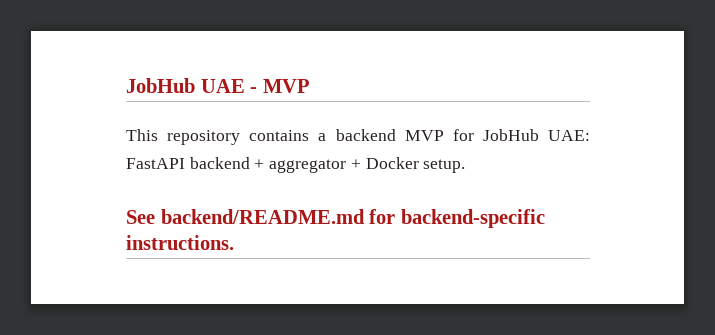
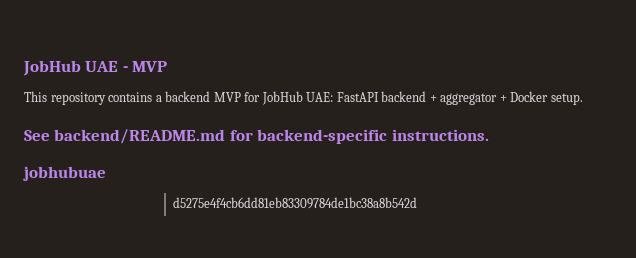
(234, 242) none -> [23,166,106,181] [172,197,417,209] // jobhubuae // d5275e4f4cb6dd81eb83309784de1bc38a8b542d

